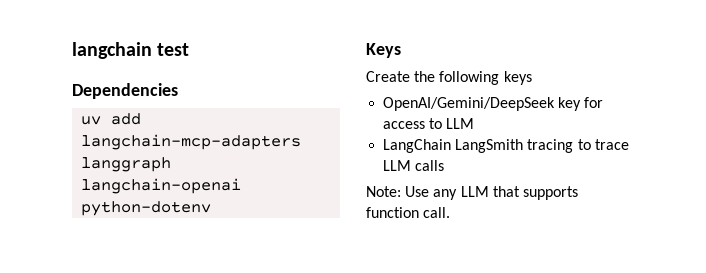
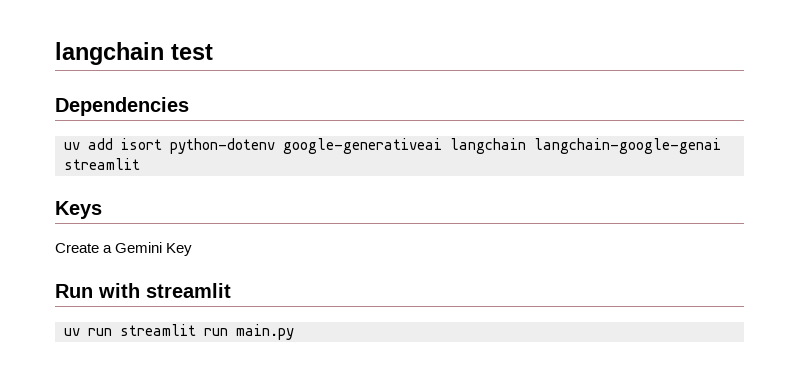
[81,134,302,150] [81,157,172,172] [81,178,242,194] [81,201,212,216] [366,43,401,58] [366,71,532,85] [383,97,604,111] [383,118,475,129] [383,139,629,153] [383,160,445,171] [366,186,578,200] [366,207,451,218] langchain-mcp-adapters langgraph langchain-openai python-dotenv // Keys // Create the following keys // OpenAI/Gemini/DeepSeek key for access to LLM // LangChain LangSmith tracing to trace LLM calls // Note: Use any LLM that supports function call. -> [121,138,721,154] [64,158,140,170] [55,201,102,219] [55,242,193,256] [55,283,231,298] [64,324,294,340] isort python-dotenv google-generativeai langchain langchain-google-genai streamlit // Keys // Create a Gemini Key // Run with streamlit // uv run streamlit run main.py

